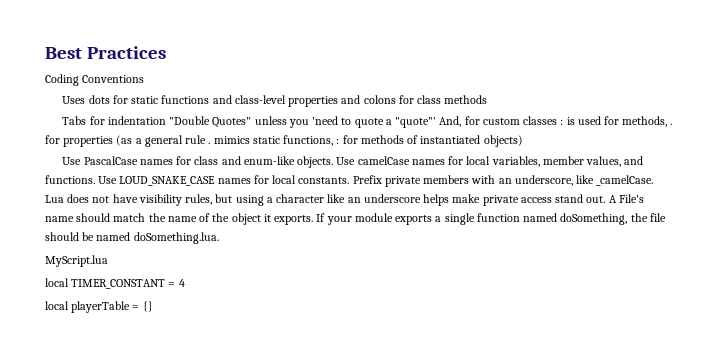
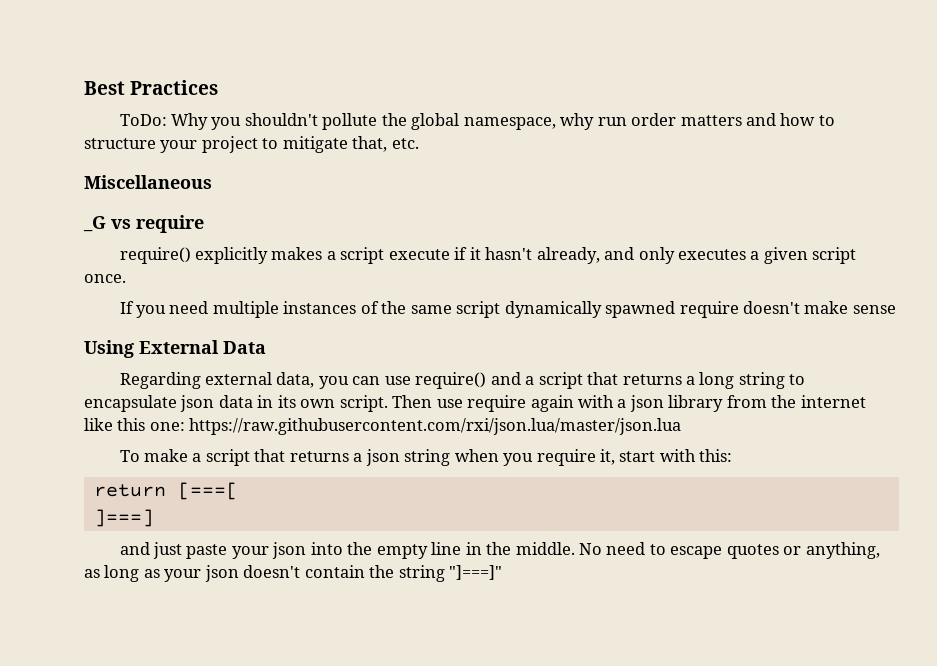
[45,74,145,86] [62,95,488,107] [62,116,673,128] [45,135,523,147] [62,156,644,168] [45,175,654,187] [45,194,644,206] [45,213,666,225] [45,232,219,244] [45,255,108,267] [45,278,185,289] [45,301,153,313] Coding Conventions // Uses dots for static functions and class-level properties and colons for class methods // Tabs for indentation "Double Quotes" unless you 'need to quote a "quote"' And, for custom classes : is used for methods, . for properties (as a general rule . mimics static functions, : for methods of instantiated objects) // Use PascalCase names for class and enum-like objects. Use camelCase names for local variables, member values, and functions. Use LOUD_SNAKE_CASE names for local constants. Prefix private members with an underscore, like _camelCase. Lua does not have visibility rules, but using a character like an underscore helps make private access stand out. A File's name should match the name of the object it exports. If your module exports a single function named doSomething, the file should be named doSomething.lua. // MyScript.lua // local TIMER_CONSTANT = 4 // local playerTable = {} -> [119,113,835,130] [84,136,419,153] [84,175,212,189] [83,215,204,233] [119,247,857,264] [84,274,126,283] [119,301,896,318] [84,340,266,358] [119,372,806,389] [84,395,866,412] [84,418,682,435] [119,449,733,466] [93,482,238,500] [93,509,154,527] [119,542,880,559] [84,565,503,582] ToDo: Why you shouldn't pollute the global namespace, why run order matters and how to structure your project to mitigate that, etc. // Miscellaneous // _G vs require // require() explicitly makes a script execute if it hasn't already, and only executes a given script once. // If you need multiple instances of the same script dynamically spawned require doesn't make sense // Using External Data // Regarding external data, you can use require() and a script that returns a long string to encapsulate json data in its own script. Then use require again with a json library from the internet like this one: https://raw.githubusercontent.com/rxi/json.lua/master/json.lua // To make a script that returns a json string when you require it, start with this: // return [===[ // ]===] // and just paste your json into the empty line in the middle. No need to escape quotes or anything, as long as your json doesn't contain the string "]===]"

